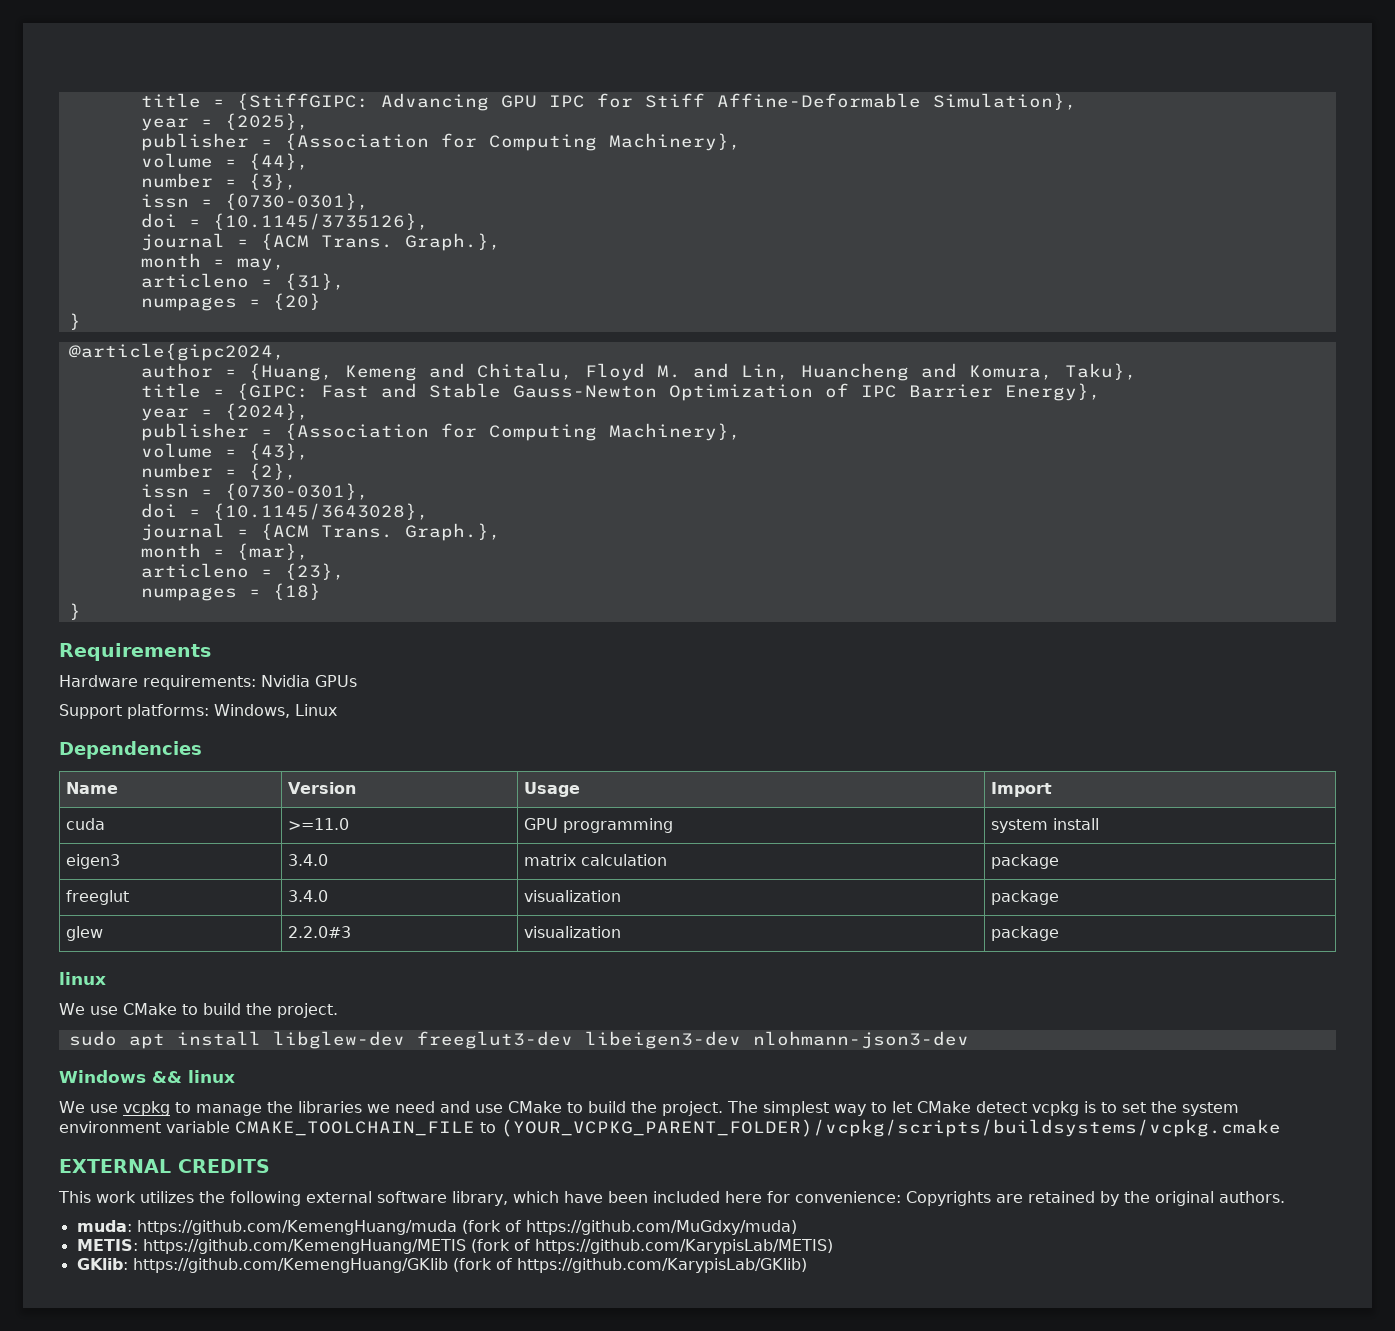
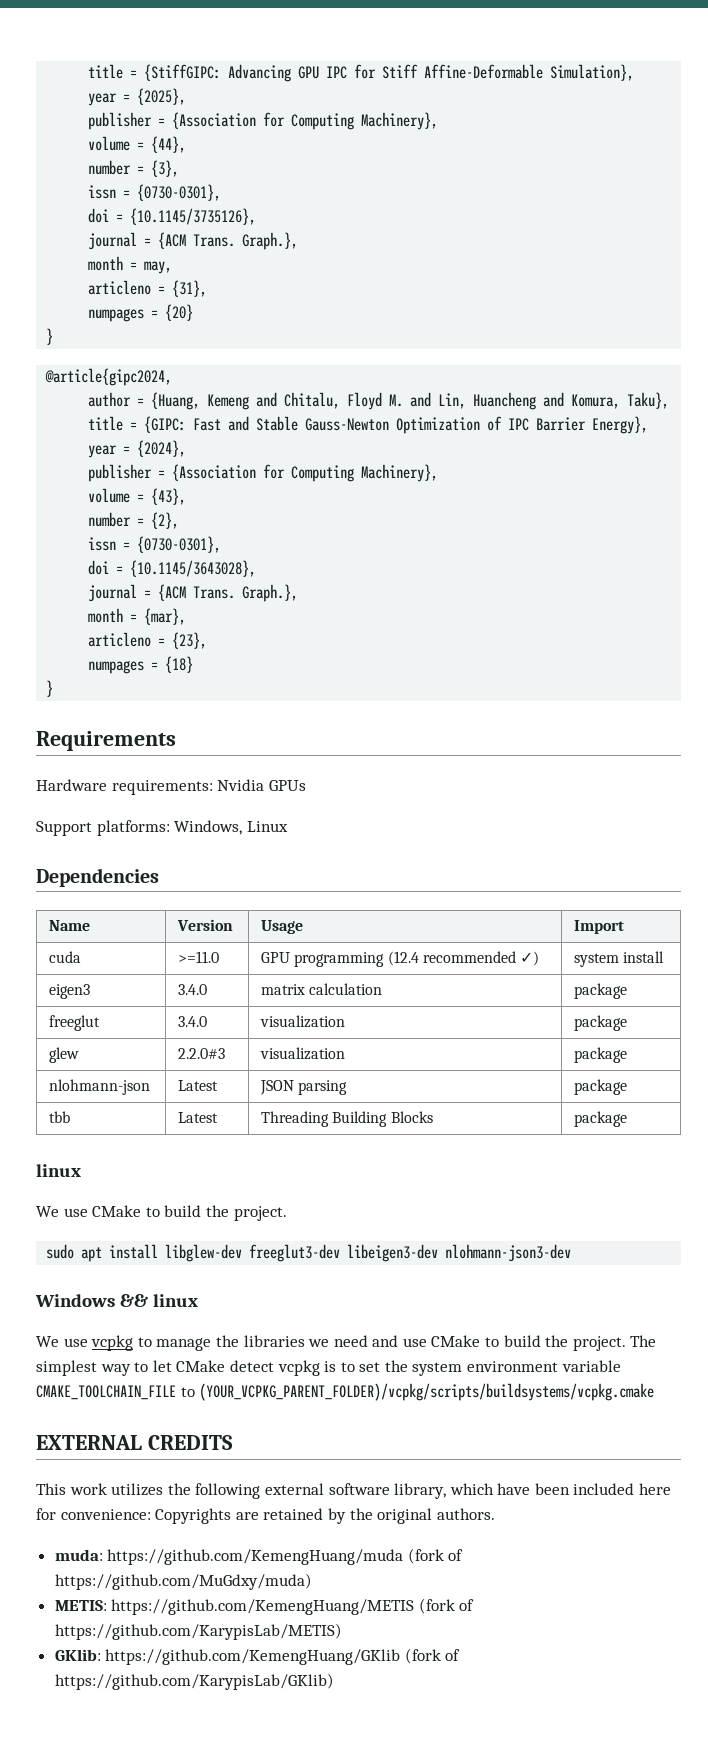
(674, 825) none -> [387,951,539,966] (12.4 recommended ✓)
(1060, 933) none -> [49,1079,151,1095] [178,1080,219,1091] [260,1080,348,1095] [574,1079,628,1095] [49,1111,71,1123] [178,1112,219,1123] [261,1111,433,1127] [574,1111,628,1127] // nlohmann-json | Latest | JSON parsing | package // tbb | Latest | Threading Building Blocks | package

